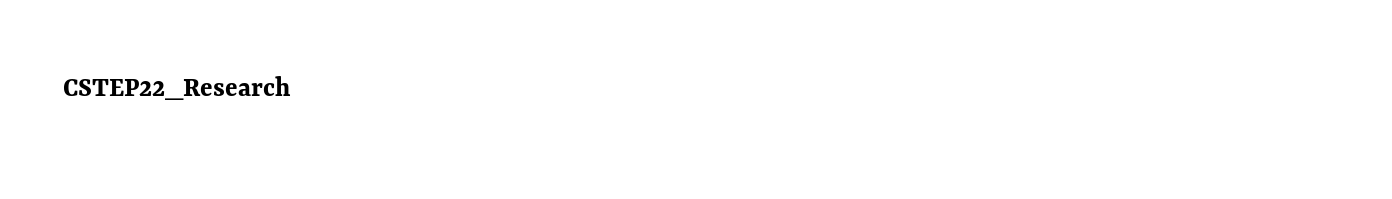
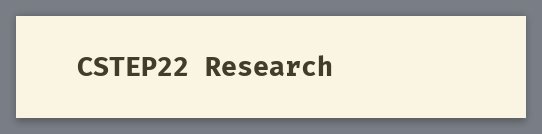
[63,76,291,100] CSTEP22_Research -> [77,55,333,76] CSTEP22 Research

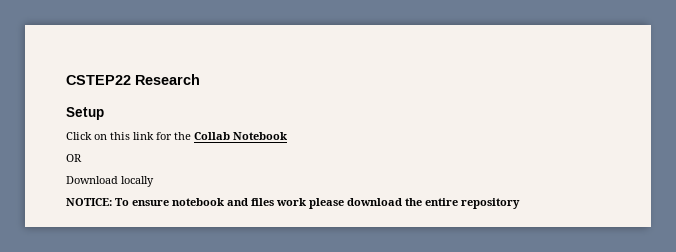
(333, 65) none -> [66,107,104,120] [66,132,287,140] [66,154,82,162] [66,176,154,187] [66,198,520,209] // Setup // Click on this link for the Collab Notebook // OR // Download locally // NOTICE: To ensure notebook and files work please download the entire repository

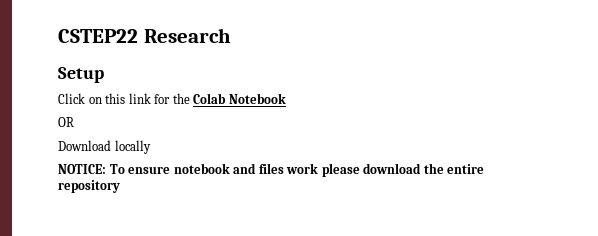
[194,132,230,140] Collab -> [193,93,227,104] Colab

